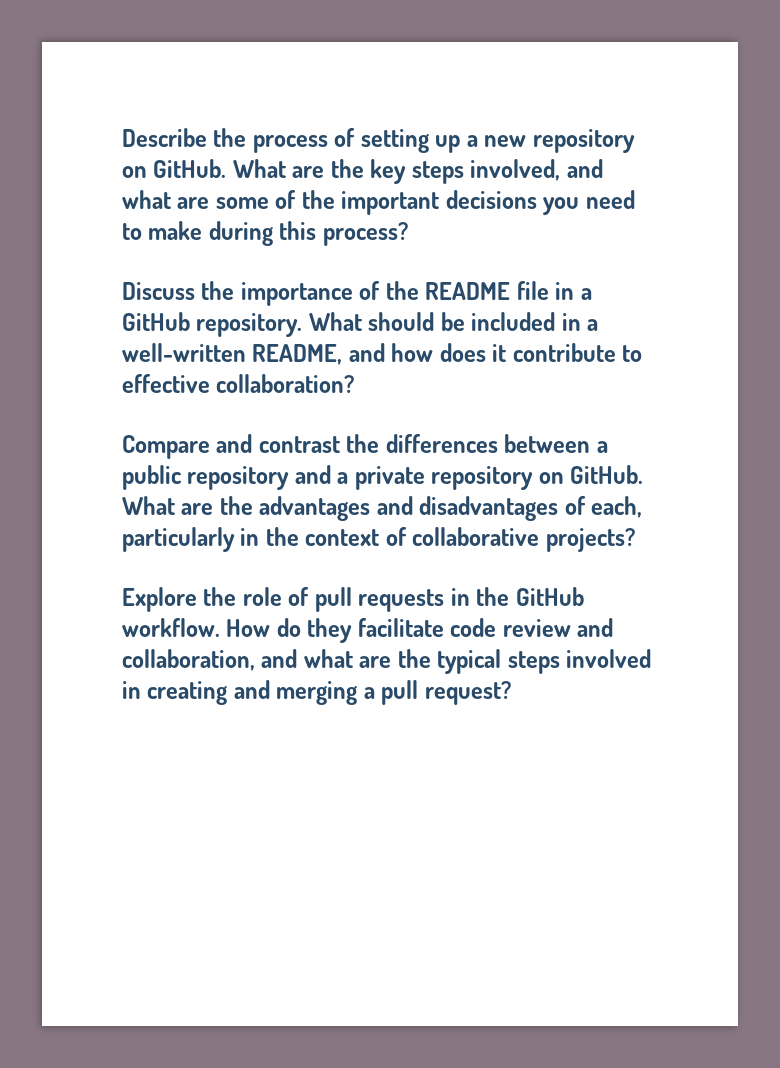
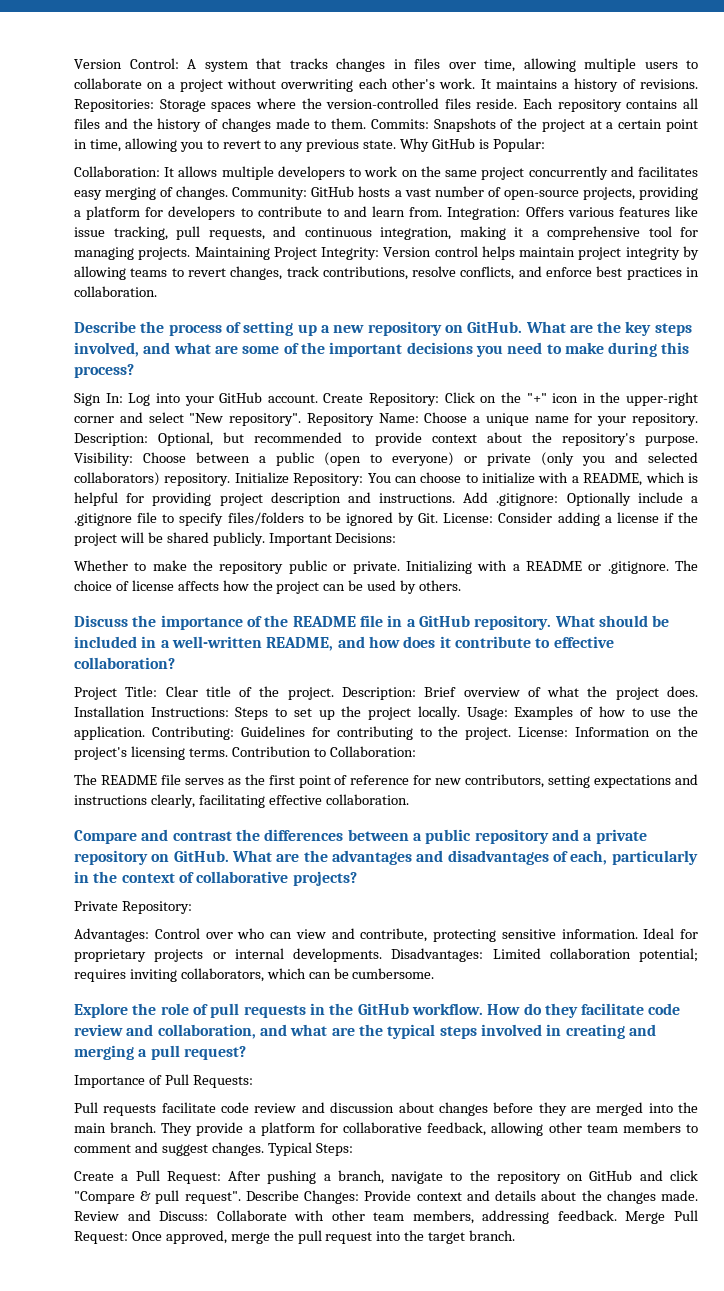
(122, 137) none -> [74,58,698,72] [74,78,698,92] [74,98,698,112] [74,118,698,132] [74,138,545,152] [74,166,698,180] [74,186,699,200] [74,206,698,220] [74,226,698,240] [74,246,699,260] [74,266,699,280] [74,286,157,297] Version Control: A system that tracks changes in files over time, allowing multiple users to collaborate on a project without overwriting each other's work. It maintains a history of revisions. Repositories: Storage spaces where the version-controlled files reside. Each repository contains all files and the history of changes made to them. Commits: Snapshots of the project at a certain point in time, allowing you to revert to any previous state. Why GitHub is Popular: // Collaboration: It allows multiple developers to work on the same project concurrently and facilitates easy merging of changes. Community: GitHub hosts a vast number of open-source projects, providing a platform for developers to contribute to and learn from. Integration: Offers various features like issue tracking, pull requests, and continuous integration, making it a comprehensive tool for managing projects. Maintaining Project Integrity: Version control helps maintain project integrity by allowing teams to revert changes, track contributions, resolve conflicts, and enforce best practices in collaboration. //
(408, 234) none -> [74,392,698,406] [74,412,698,426] [74,432,699,446] [74,452,698,466] [74,472,698,486] [74,492,698,506] [74,512,698,526] [74,532,397,546] [74,560,698,574] [74,580,462,594] // Sign In: Log into your GitHub account. Create Repository: Click on the "+" icon in the upper-right corner and select "New repository". Repository Name: Choose a unique name for your repository. Description: Optional, but recommended to provide context about the repository's purpose. Visibility: Choose between a public (open to everyone) or private (only you and selected collaborators) repository. Initialize Repository: You can choose to initialize with a README, which is helpful for providing project description and instructions. Add .gitignore: Optionally include a .gitignore file to specify files/folders to be ignored by Git. License: Consider adding a license if the project will be shared publicly. Important Decisions: // Whether to make the repository public or private. Initializing with a README or .gitignore. The choice of license affects how the project can be used by others.
(355, 383) none -> [74,686,698,700] [74,706,699,720] [74,726,698,740] [74,746,416,760] [74,774,698,788] [74,794,409,808] // Project Title: Clear title of the project. Description: Brief overview of what the project does. Installation Instructions: Steps to set up the project locally. Usage: Examples of how to use the application. Contributing: Guidelines for contributing to the project. License: Information on the project's licensing terms. Contribution to Collaboration: // The README file serves as the first point of reference for new contributors, setting expectations and instructions clearly, facilitating effective collaboration.
(635, 540) none -> [74,901,192,914] [74,928,698,942] [74,948,698,962] [74,968,435,982] // Private Repository: // Advantages: Control over who can view and contribute, protecting sensitive information. Ideal for proprietary projects or internal developments. Disadvantages: Limited collaboration potential; requires inviting collaborators, which can be cumbersome.
(511, 693) none -> [74,1074,253,1088] [74,1102,699,1116] [74,1122,698,1136] [74,1142,353,1156] [74,1170,698,1184] [74,1190,698,1204] [74,1210,698,1224] [74,1230,516,1244] // Importance of Pull Requests: // Pull requests facilitate code review and discussion about changes before they are merged into the main branch. They provide a platform for collaborative feedback, allowing other team members to comment and suggest changes. Typical Steps: // Create a Pull Request: After pushing a branch, navigate to the repository on GitHub and click "Compare & pull request". Describe Changes: Provide context and details about the changes made. Review and Discuss: Collaborate with other team members, addressing feedback. Merge Pull Request: Once approved, merge the pull request into the target branch.

